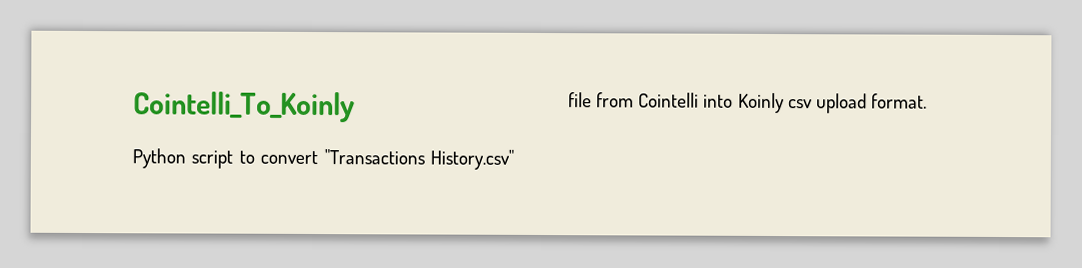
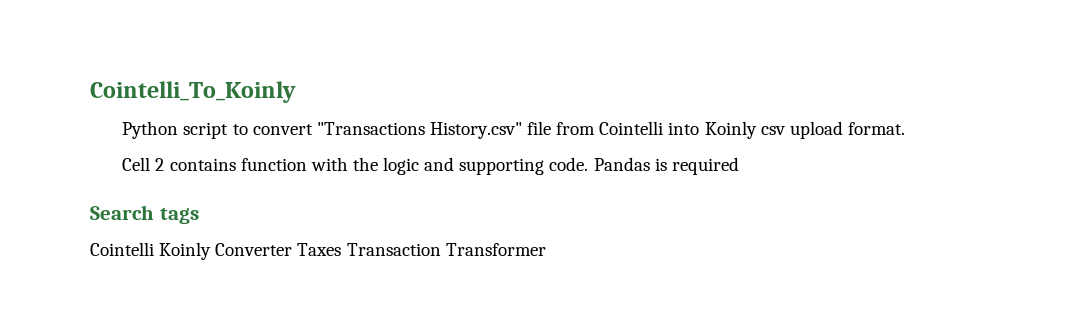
(927, 101) none -> [122,157,739,175] [90,205,199,224] [90,242,546,260] // Cell 2 contains function with the logic and supporting code. Pandas is required // Search tags // Cointelli Koinly Converter Taxes Transaction Transformer

